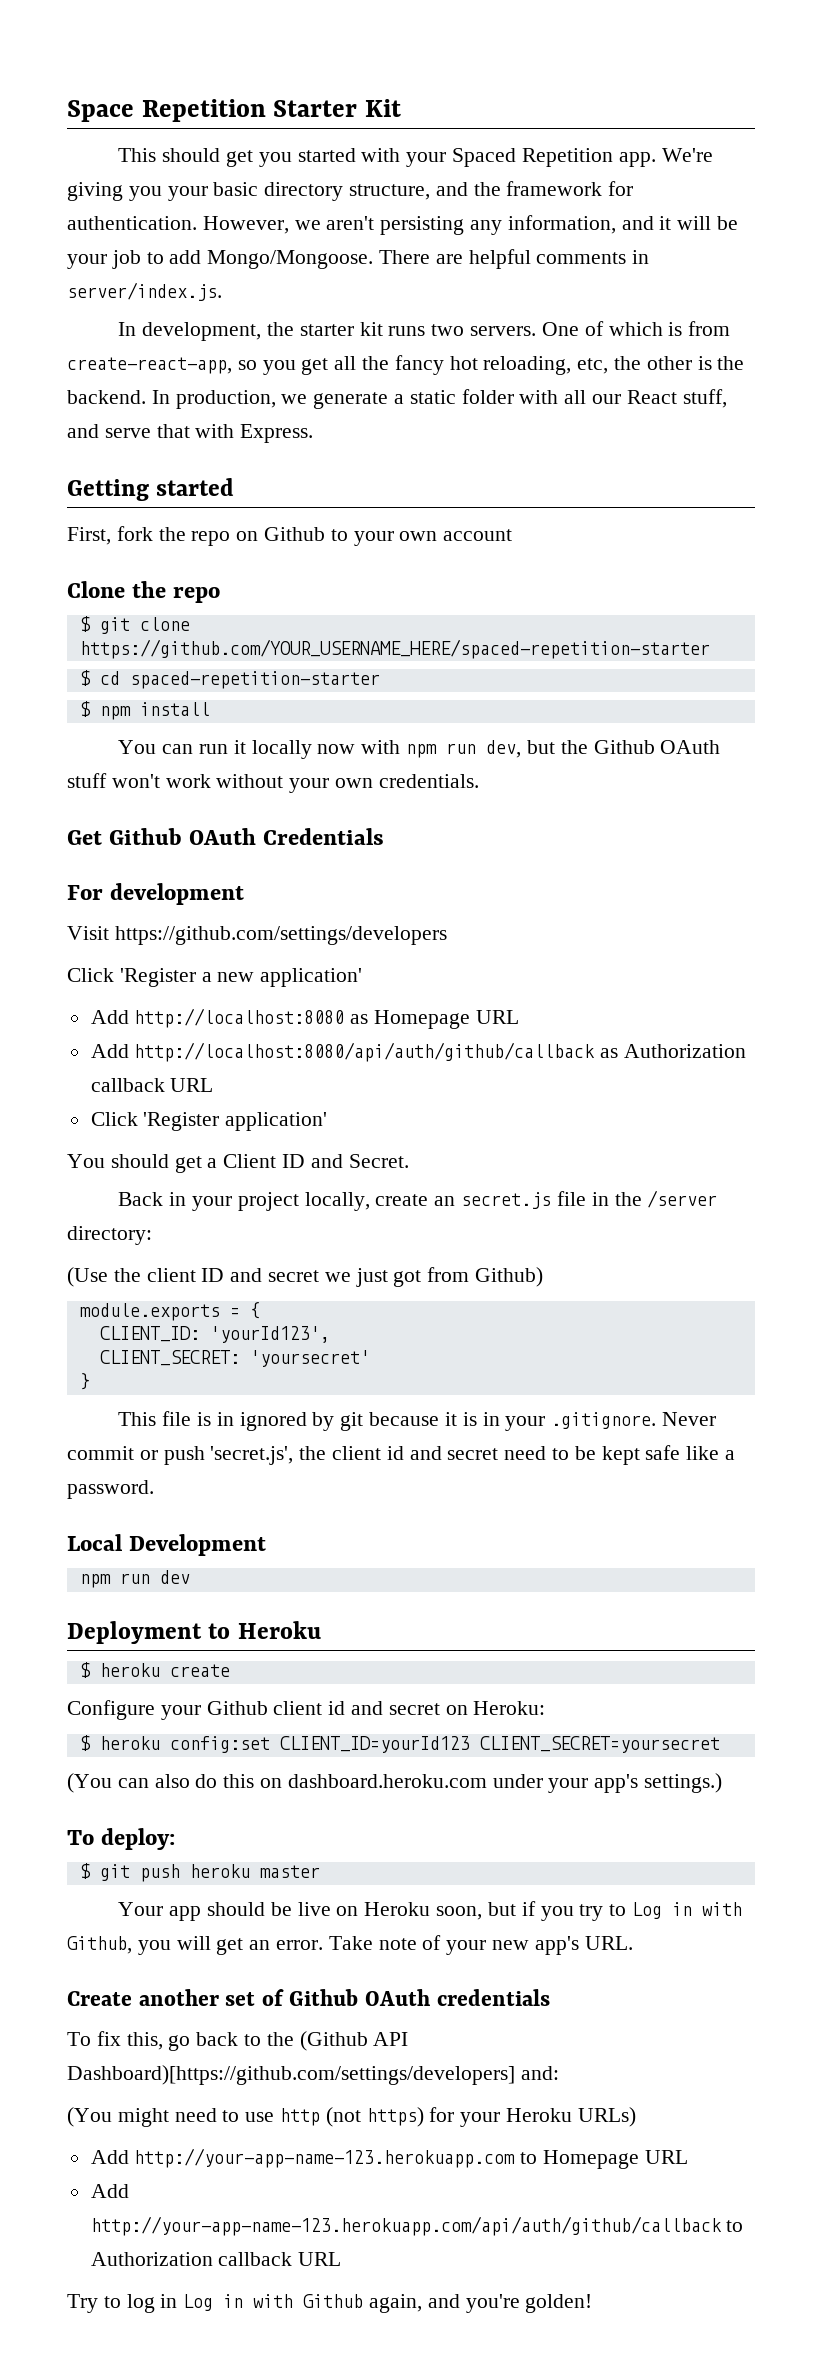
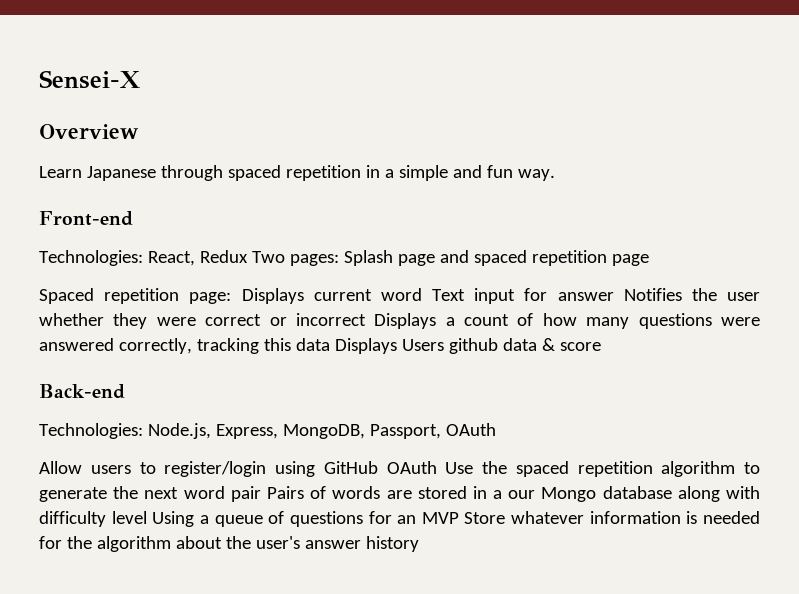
[67,99,402,122] [118,148,713,167] [67,181,634,201] [67,215,739,235] [67,249,650,269] [67,282,222,301] [118,321,731,341] [67,355,745,375] [67,389,727,409] [67,424,314,443] [67,478,235,501] [67,526,513,546] [67,581,220,603] [79,616,190,634] [79,639,710,659] [79,670,380,689] [79,701,210,720] [118,740,721,759] [67,773,479,793] [67,828,384,845] [67,883,244,905] [67,926,447,945] [67,968,363,987] [90,1008,519,1029] [90,1042,747,1062] [90,1078,214,1092] [90,1112,328,1131] [67,1154,409,1173] [118,1190,718,1211] [67,1226,152,1245] [67,1267,544,1287] [79,1302,260,1321] [99,1326,330,1343] [99,1350,370,1367] [79,1373,90,1390] [118,1411,716,1431] [67,1445,736,1465] [67,1480,154,1499] [67,1534,266,1556] [79,1570,190,1588] [67,1621,321,1644] [79,1662,230,1678] [67,1700,546,1720] [79,1735,720,1753] [67,1773,723,1793] [67,1828,175,1850] [79,1863,320,1882] [118,1901,742,1921] [67,1935,633,1955] [67,1989,550,2006] [67,2031,409,2051] [67,2065,559,2085] [67,2107,636,2127] [90,2148,688,2169] [90,2184,129,2198] [90,2216,744,2236] [90,2252,342,2266] [67,2294,593,2313] Space Repetition Starter Kit // This should get you started with your Spaced Repetition app. We're giving you your basic directory structure, and the framework for authentication. However, we aren't persisting any information, and it will be your job to add Mongo/Mongoose. There are helpful comments in server/index.js. // In development, the starter kit runs two servers. One of which is from create-react-app, so you get all the fancy hot reloading, etc, the other is the backend. In production, we generate a static folder with all our React stuff, and serve that with Express. // Getting started // First, fork the repo on Github to your own account // Clone the repo // $ git clone https://github.com/YOUR_USERNAME_HERE/spaced-repetition-starter // $ cd spaced-repetition-starter // $ npm install // You can run it locally now with npm run dev, but the Github OAuth stuff won't work without your own credentials. // Get Github OAuth Credentials // For development // Visit https://github.com/settings/developers // Click 'Register a new application' // Add http://localhost:8080 as Homepage URL // Add http://localhost:8080/api/auth/github/callback as Authorization callback URL // Click 'Register application' // You should get a Client ID and Secret. // Back in your project locally, create an secret.js file in the /server directory: // (Use the client ID and secret we just got from Github) // module.exports = { // CLIENT_ID: 'yourId123', // CLIENT_SECRET: 'yoursecret' // } // This file is in ignored by git because it is in your .gitignore. Never commit or push 'secret.js', the client id and secret need to be kept safe like a password. // Local Development // npm run dev // Deployment to Heroku // $ heroku create // Configure your Github client id and secret on Heroku: // $ heroku config:set CLIENT_ID=yourId123 CLIENT_SECRET=yoursecret // (You can also do this on dashboard.heroku.com under your app's settings.) // To deploy: // $ git push heroku master // Your app should be live on Heroku soon, but if you try to Log in with Github, you will get an error. Take note of your new app's URL. // Create another set of Github OAuth credentials // To fix this, go back to the (Github API Dashboard)[https://github.com/settings/developers] and: // (You might need to use http (not https) for your Heroku URLs) // Add http://your-app-name-123.herokuapp.com to Homepage URL // Add http://your-app-name-123.herokuapp.com/api/auth/github/callback to Authorization callback URL // Try to log in Log in with Github again, and you're golden! -> [39,70,140,89] [39,124,139,139] [39,165,555,181] [39,211,133,226] [39,250,649,266] [39,288,760,304] [39,313,761,329] [39,338,601,354] [39,384,125,399] [39,423,496,439] [39,461,760,477] [39,486,760,502] [39,511,760,527] [39,536,419,552] Sensei-X // Overview // Learn Japanese through spaced repetition in a simple and fun way. // Front-end // Technologies: React, Redux Two pages: Splash page and spaced repetition page // Spaced repetition page: Displays current word Text input for answer Notifies the user whether they were correct or incorrect Displays a count of how many questions were answered correctly, tracking this data Displays Users github data & score // Back-end // Technologies: Node.js, Express, MongoDB, Passport, OAuth // Allow users to register/login using GitHub OAuth Use the spaced repetition algorithm to generate the next word pair Pairs of words are stored in a our Mongo database along with difficulty level Using a queue of questions for an MVP Store whatever information is needed for the algorithm about the user's answer history

